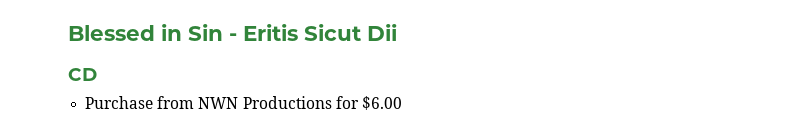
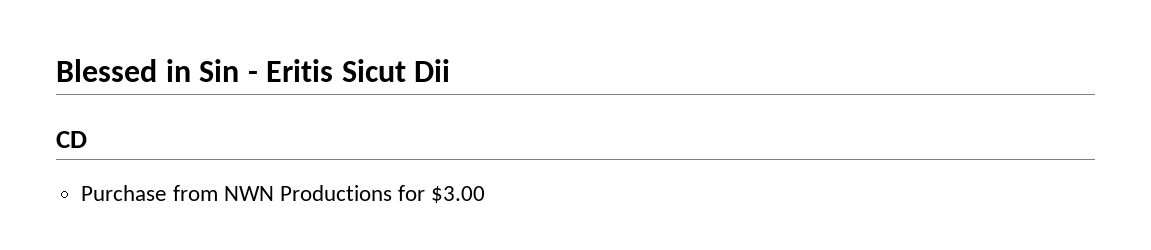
[361,96,402,110] $6.00 -> [431,186,486,203] $3.00

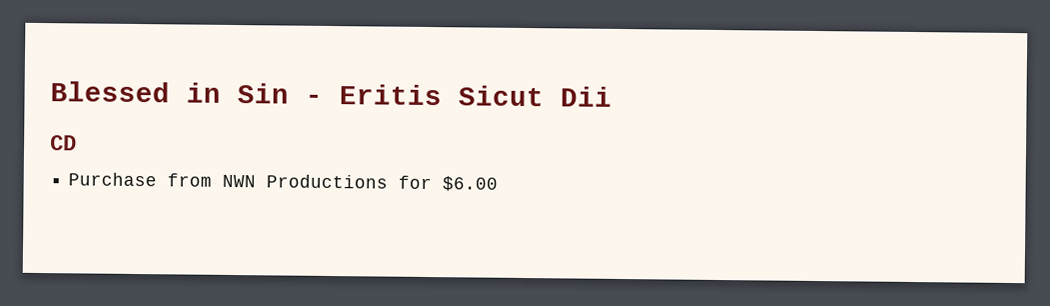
[431,186,486,203] $3.00 -> [442,176,499,192] $6.00

